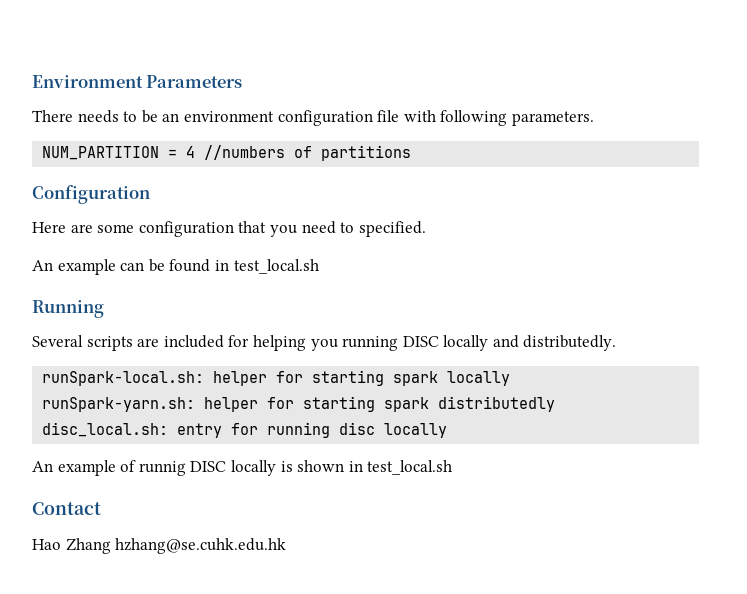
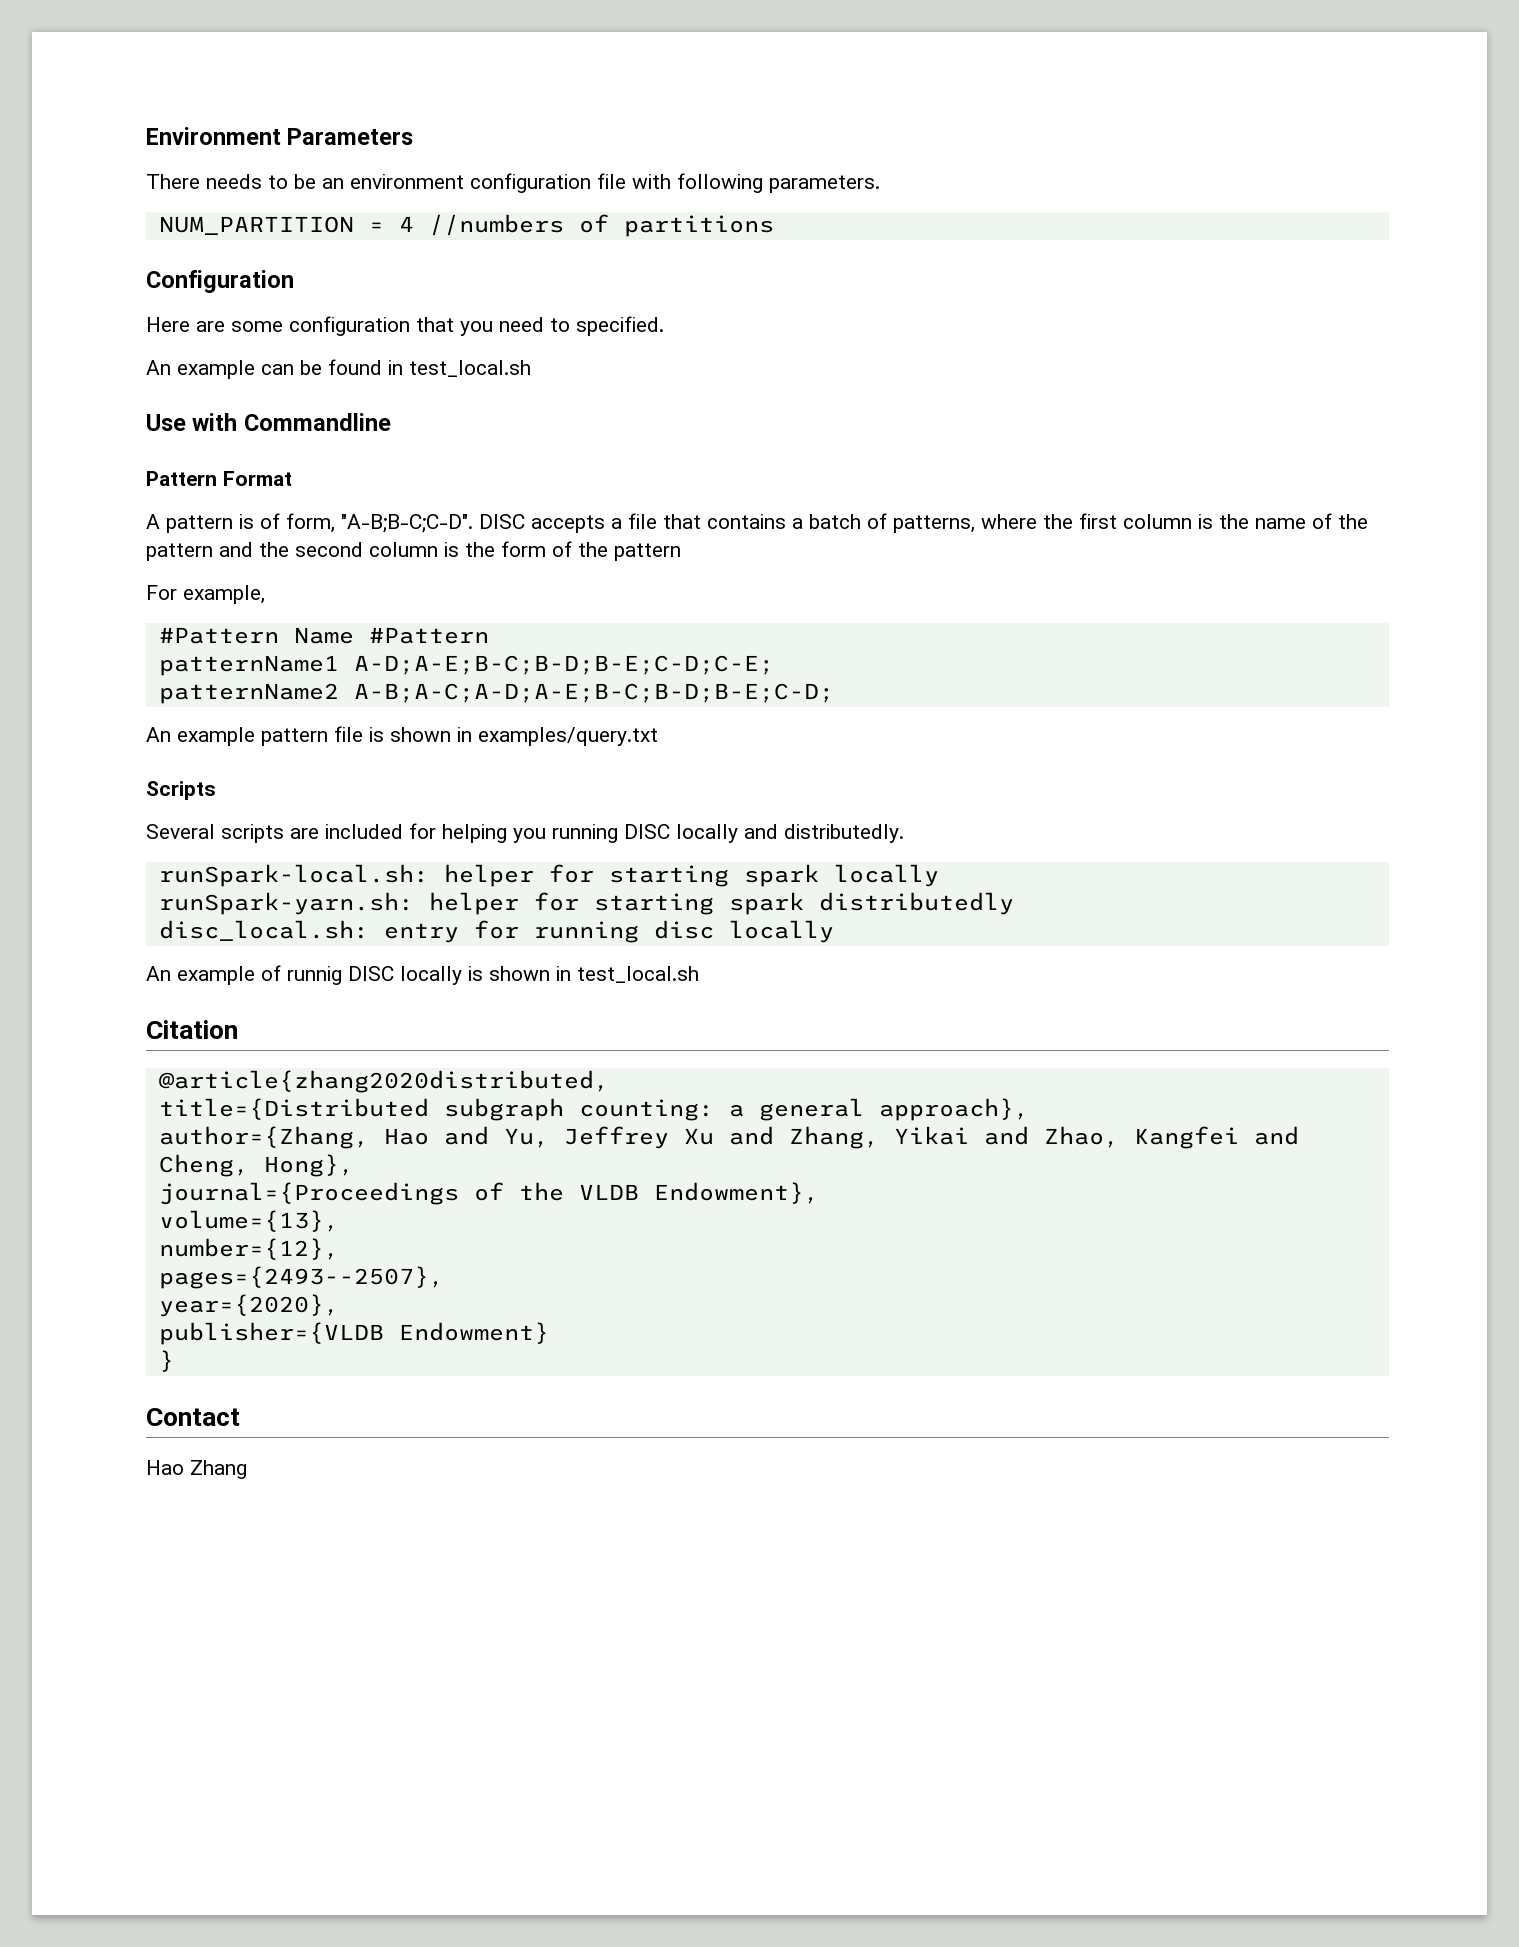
[32,300,104,318] Running -> [146,413,391,431] [146,471,292,486] [146,513,1368,533] [146,541,681,561] [146,585,265,604] [158,627,489,644] [158,655,774,676] [158,683,834,704] [146,726,658,746] [146,781,216,800] Use with Commandline // Pattern Format // A pattern is of form, "A-B;B-C;C-D". DISC accepts a file that contains a batch of patterns, where the first column is the name of the pattern and the second column is the form of the pattern // For example, // #Pattern Name #Pattern // patternName1 A-D;A-E;B-C;B-D;B-E;C-D;C-E; // patternName2 A-B;A-C;A-D;A-E;B-C;B-D;B-E;C-D; // An example pattern file is shown in examples/query.txt // Scripts
(453, 467) none -> [146,1020,238,1039] [158,1070,609,1093] [158,1098,1029,1121] [158,1126,1299,1149] [158,1154,354,1177] [158,1182,819,1205] [158,1210,339,1232] [158,1238,339,1260] [158,1266,444,1289] [158,1294,339,1317] [158,1322,549,1345] [158,1350,174,1372] // Citation // @article{zhang2020distributed, // title={Distributed subgraph counting: a general approach}, // author={Zhang, Hao and Yu, Jeffrey Xu and Zhang, Yikai and Zhao, Kangfei and Cheng, Hong}, // journal={Proceedings of the VLDB Endowment}, // volume={13}, // number={12}, // pages={2493--2507}, // year={2020}, // publisher={VLDB Endowment} // }
[115,538,287,554] hzhang@se.cuhk.edu.hk -> (247, 1469) none

